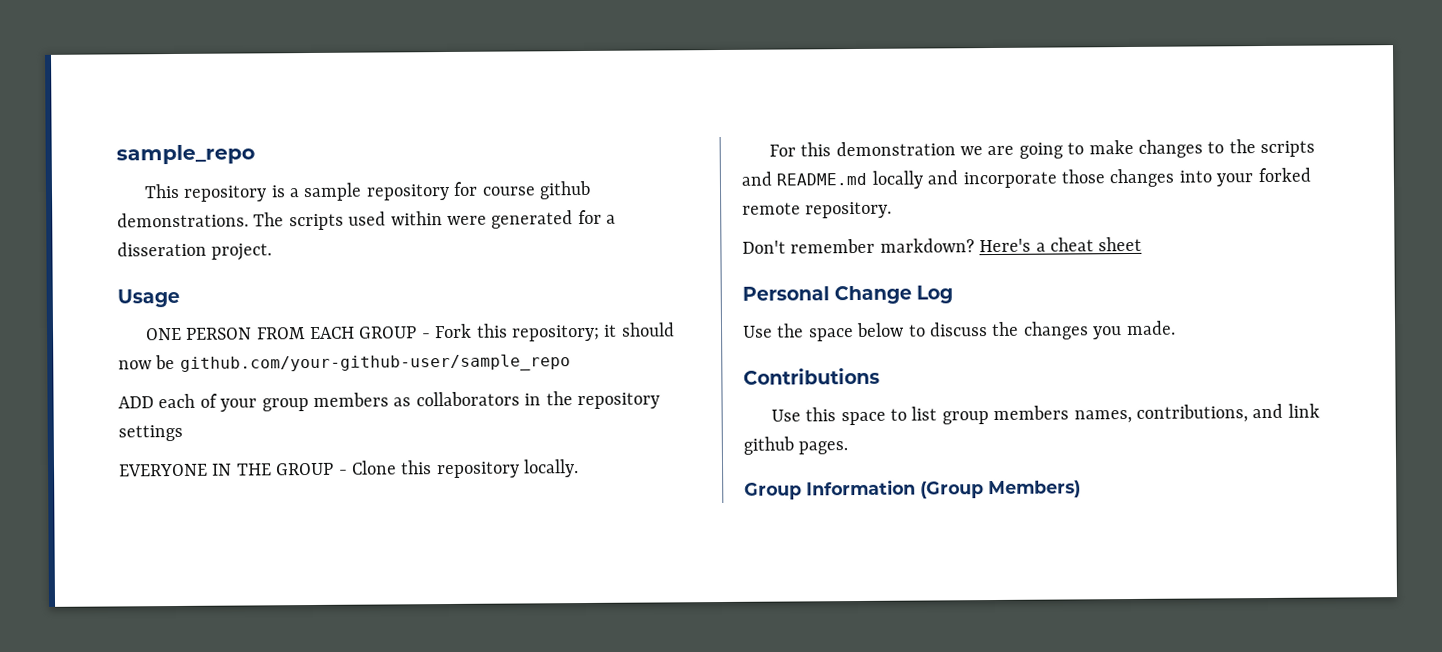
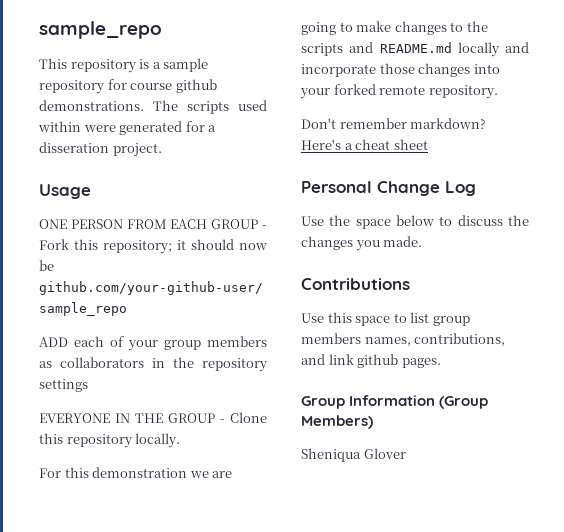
(1081, 489) none -> [301,448,406,462] // Sheniqua Glover

